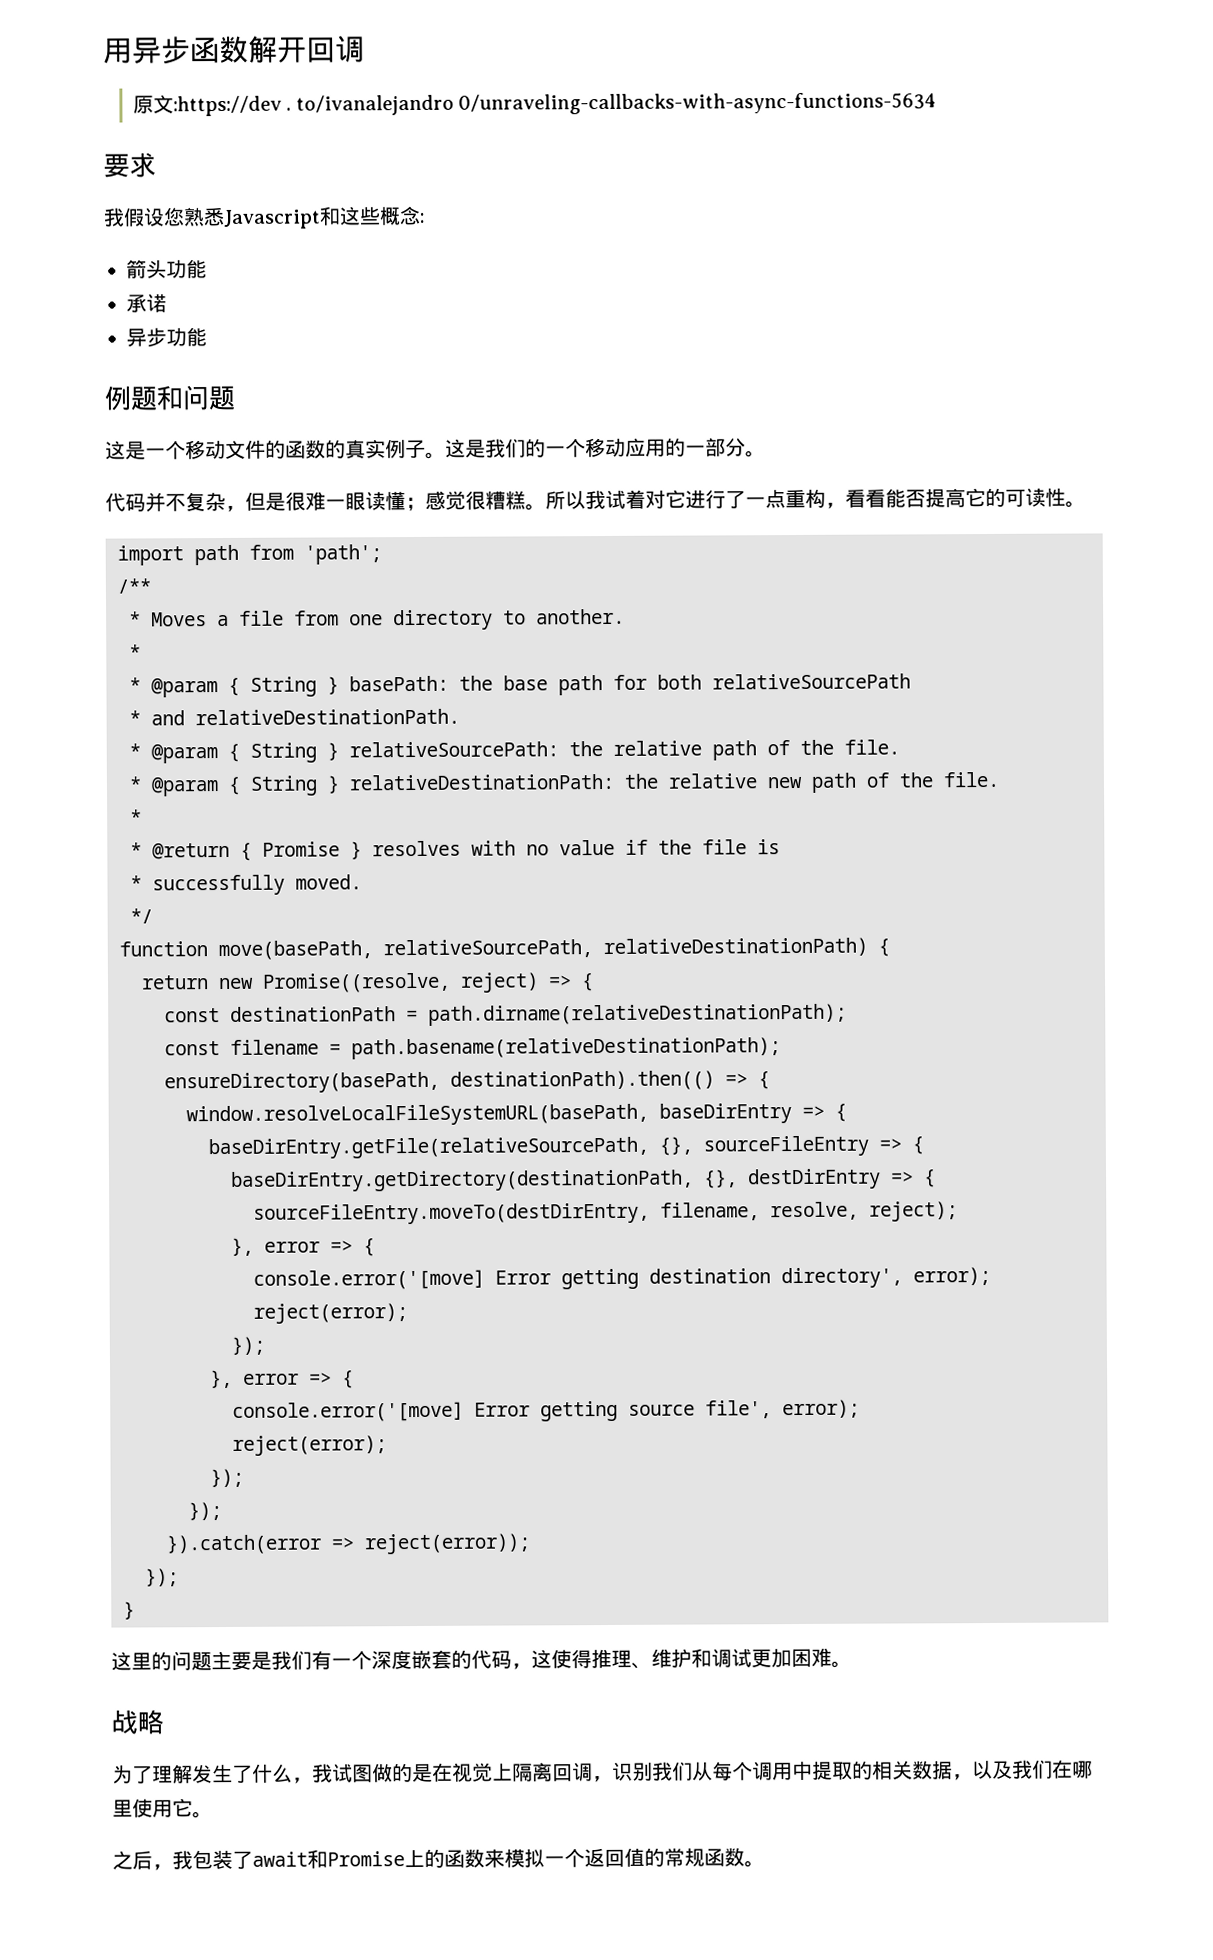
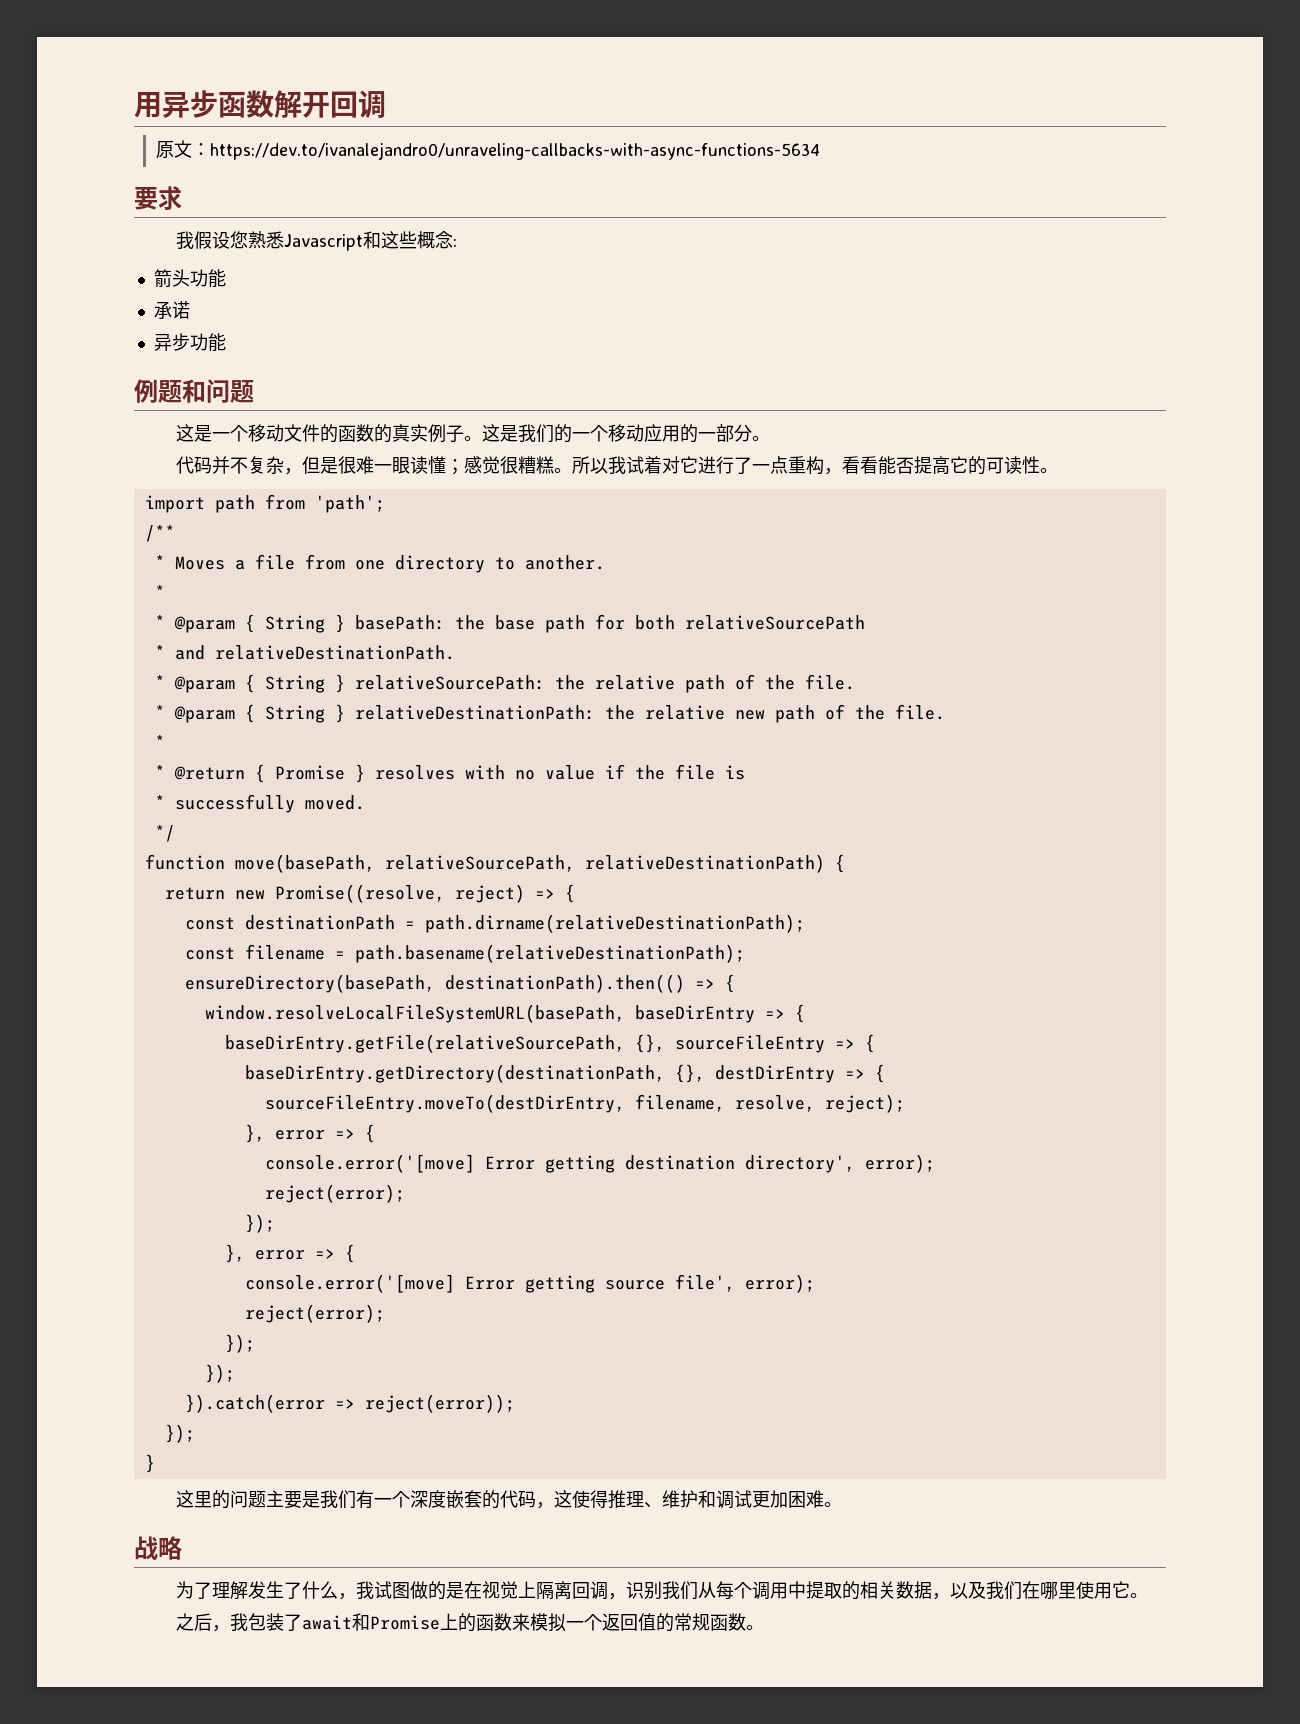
[172,92,938,117] :https://dev . to/ivanalejandro 0/unraveling-callbacks-with-async-functions-5634 -> [191,142,820,160] ：https://dev.to/ivanalejandro0/unraveling-callbacks-with-async-functions-5634

